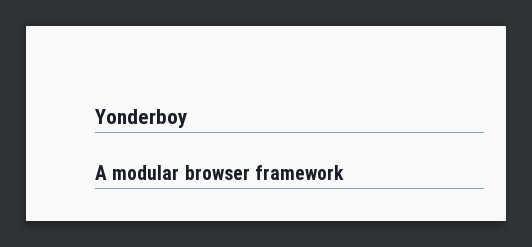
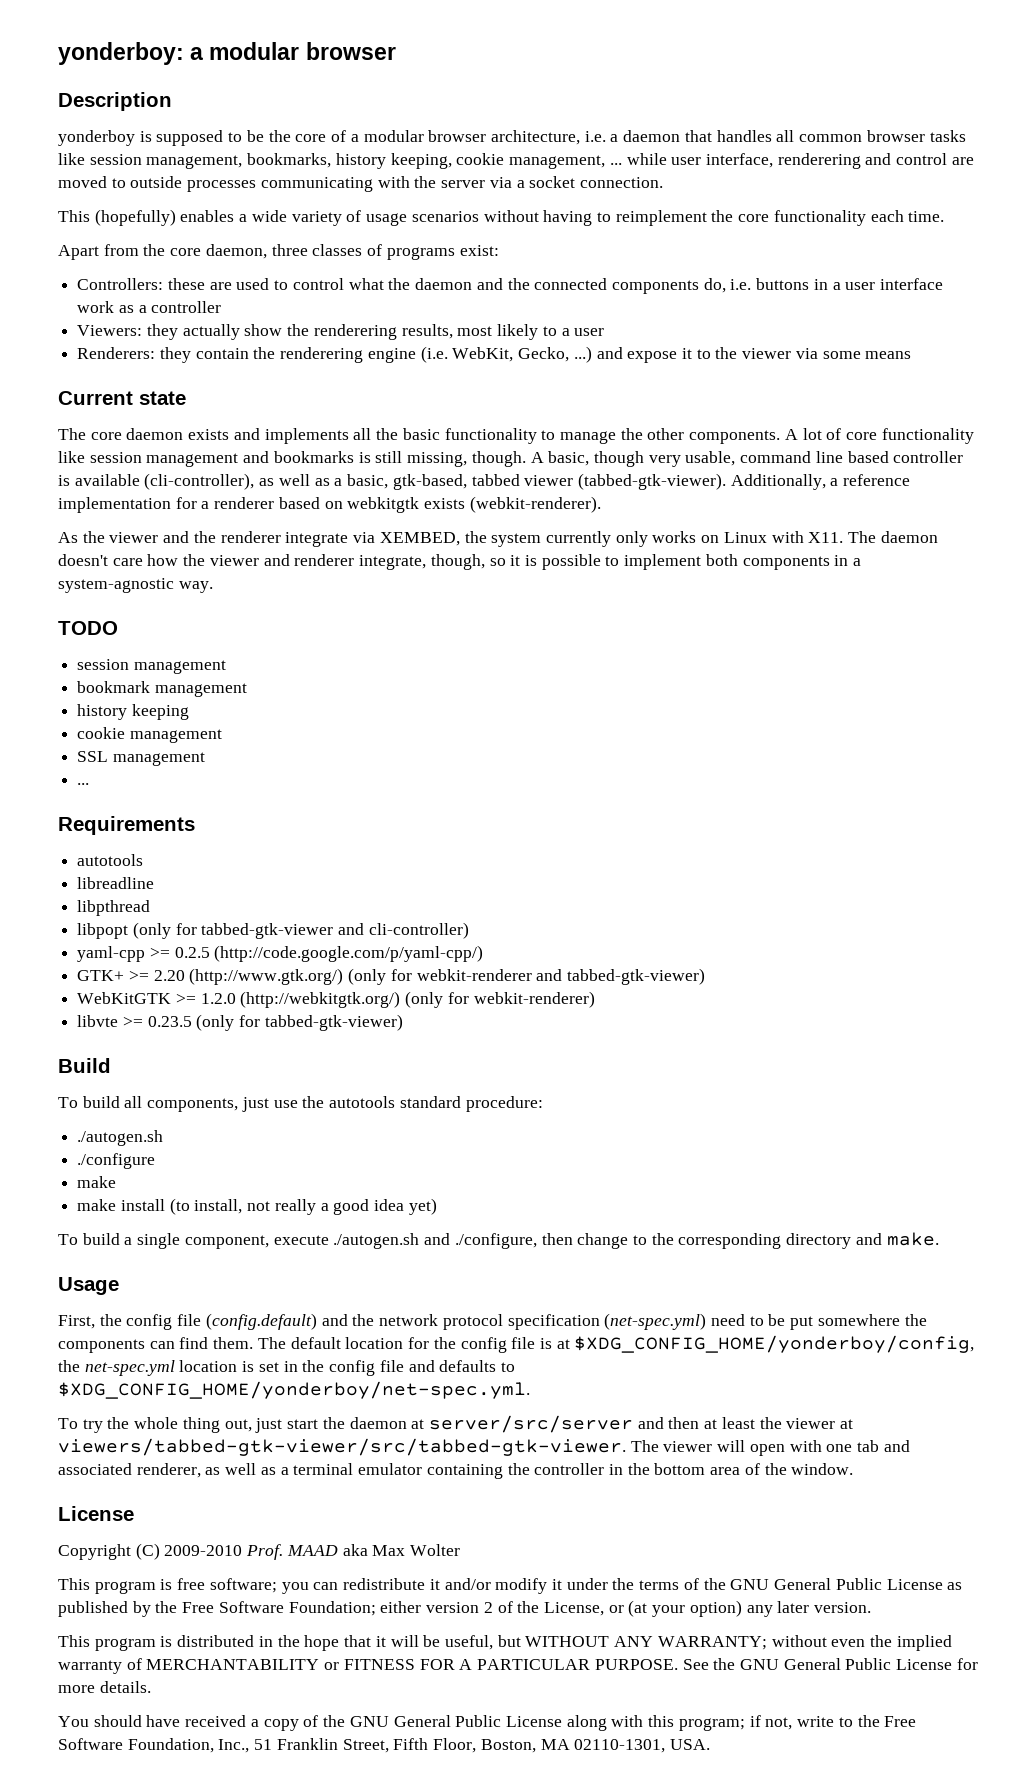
[95,109,187,128] [95,165,344,180] Yonderboy // A modular browser framework -> [58,42,396,65] [58,92,172,111] [58,130,966,146] [58,153,974,169] [58,176,663,192] [58,209,945,226] [58,244,499,260] [77,278,944,294] [77,301,222,313] [77,324,605,340] [77,346,912,363] [58,391,186,405] [58,428,974,444] [58,451,964,467] [58,473,911,490] [58,496,601,513] [58,531,938,547] [58,554,862,570] [58,578,213,593] [58,621,118,635] [77,659,226,674] [77,681,247,697] [77,704,189,720] [77,727,222,743] [77,751,205,766] [77,783,90,785] [58,816,195,835] [77,854,144,866] [77,877,155,889] [77,900,151,916] [77,922,469,939] [77,945,484,962] [77,968,706,985] [77,991,595,1008] [77,1014,403,1031] [58,1058,111,1073] [58,1096,543,1112] [77,1130,164,1146] [77,1153,156,1169] [77,1176,117,1188] [77,1198,437,1215] [58,1232,939,1249] [58,1277,119,1295] [58,1313,927,1330] [58,1335,975,1353] [58,1360,515,1376] [58,1381,530,1399] [58,1415,854,1433] [58,1438,910,1456] [58,1463,854,1479] [58,1506,134,1521] [58,1543,461,1560] [58,1578,963,1594] [58,1600,872,1617] [58,1635,952,1651] [58,1658,978,1674] [58,1681,151,1693] [58,1715,917,1731] [58,1738,710,1753] yonderboy: a modular browser // Description // yonderboy is supposed to be the core of a modular browser architecture, i.e. a daemon that handles all common browser tasks like session management, bookmarks, history keeping, cookie management, ... while user interface, renderering and control are moved to outside processes communicating with the server via a socket connection. // This (hopefully) enables a wide variety of usage scenarios without having to reimplement the core functionality each time. // Apart from the core daemon, three classes of programs exist: // Controllers: these are used to control what the daemon and the connected components do, i.e. buttons in a user interface work as a controller // Viewers: they actually show the renderering results, most likely to a user // Renderers: they contain the renderering engine (i.e. WebKit, Gecko, ...) and expose it to the viewer via some means // Current state // The core daemon exists and implements all the basic functionality to manage the other components. A lot of core functionality like session management and bookmarks is still missing, though. A basic, though very usable, command line based controller is available (cli-controller), as well as a basic, gtk-based, tabbed viewer (tabbed-gtk-viewer). Additionally, a reference implementation for a renderer based on webkitgtk exists (webkit-renderer). // As the viewer and the renderer integrate via XEMBED, the system currently only works on Linux with X11. The daemon doesn't care how the viewer and renderer integrate, though, so it is possible to implement both components in a system-agnostic way. // TODO // session management // bookmark management // history keeping // cookie management // SSL management // ... // Requirements // autotools // libreadline // libpthread // libpopt (only for tabbed-gtk-viewer and cli-controller) // yaml-cpp >= 0.2.5 (http://code.google.com/p/yaml-cpp/) // GTK+ >= 2.20 (http://www.gtk.org/) (only for webkit-renderer and tabbed-gtk-viewer) // WebKitGTK >= 1.2.0 (http://webkitgtk.org/) (only for webkit-renderer) // libvte >= 0.23.5 (only for tabbed-gtk-viewer) // Build // To build all components, just use the autotools standard procedure: // ./autogen.sh // ./configure // make // make install (to install, not really a good idea yet) // To build a single component, execute ./autogen.sh and ./configure, then change to the corresponding directory and make. // Usage // First, the config file (config.default) and the network protocol specification (net-spec.yml) need to be put somewhere the components can find them. The default location for the config file is at $XDG_CONFIG_HOME/yonderboy/config, the net-spec.yml location is set in the config file and defaults to $XDG_CONFIG_HOME/yonderboy/net-spec.yml. // To try the whole thing out, just start the daemon at server/src/server and then at least the viewer at viewers/tabbed-gtk-viewer/src/tabbed-gtk-viewer. The viewer will open with one tab and associated renderer, as well as a terminal emulator containing the controller in the bottom area of the window. // License // Copyright (C) 2009-2010 Prof. MAAD aka Max Wolter // This program is free software; you can redistribute it and/or modify it under the terms of the GNU General Public License as published by the Free Software Foundation; either version 2 of the License, or (at your option) any later version. // This program is distributed in the hope that it will be useful, but WITHOUT ANY WARRANTY; without even the implied warranty of MERCHANTABILITY or FITNESS FOR A PARTICULAR PURPOSE. See the GNU General Public License for more details. // You should have received a copy of the GNU General Public License along with this program; if not, write to the Free Software Foundation, Inc., 51 Franklin Street, Fifth Floor, Boston, MA 02110-1301, USA.

